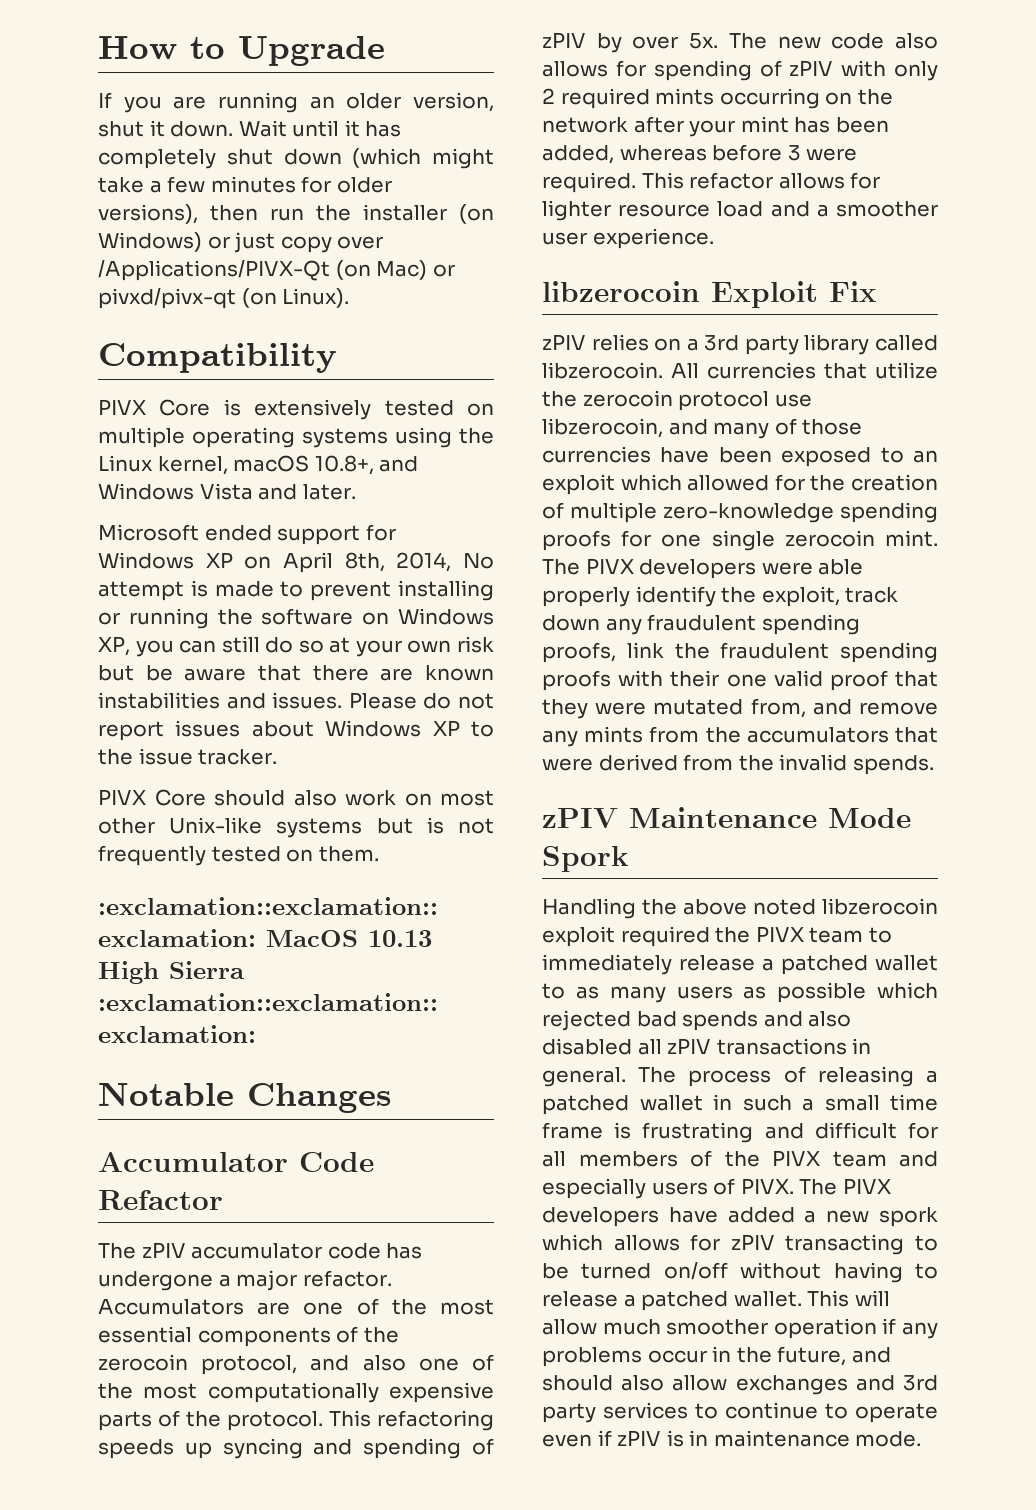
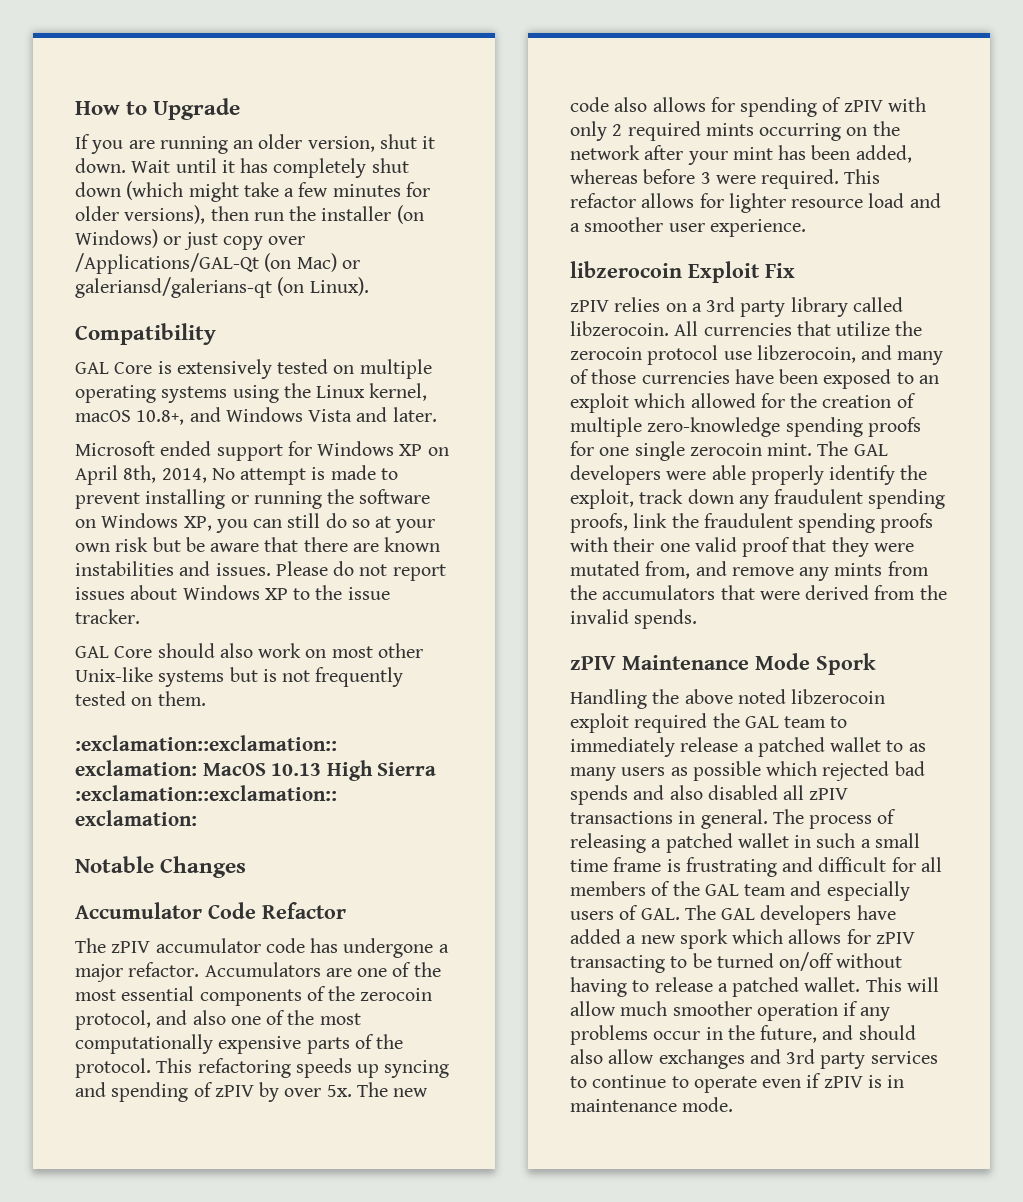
[98,260,330,281] /Applications/PIVX-Qt -> [75,253,259,274] /Applications/GAL-Qt
[98,288,236,309] pivxd/pivx-qt -> [75,277,272,298] galeriansd/galerians-qt
[98,399,146,415] PIVX -> [75,362,109,374] GAL
[98,789,146,805] PIVX -> [75,646,109,658] GAL
[585,558,634,574] PIVX -> [853,444,888,456] GAL
[755,926,804,942] PIVX -> [744,716,779,728] GAL
[772,1150,820,1166] PIVX -> [704,884,739,896] GAL
[740,1178,891,1195] PIVX. The PIVX -> [640,905,756,920] GAL. The GAL

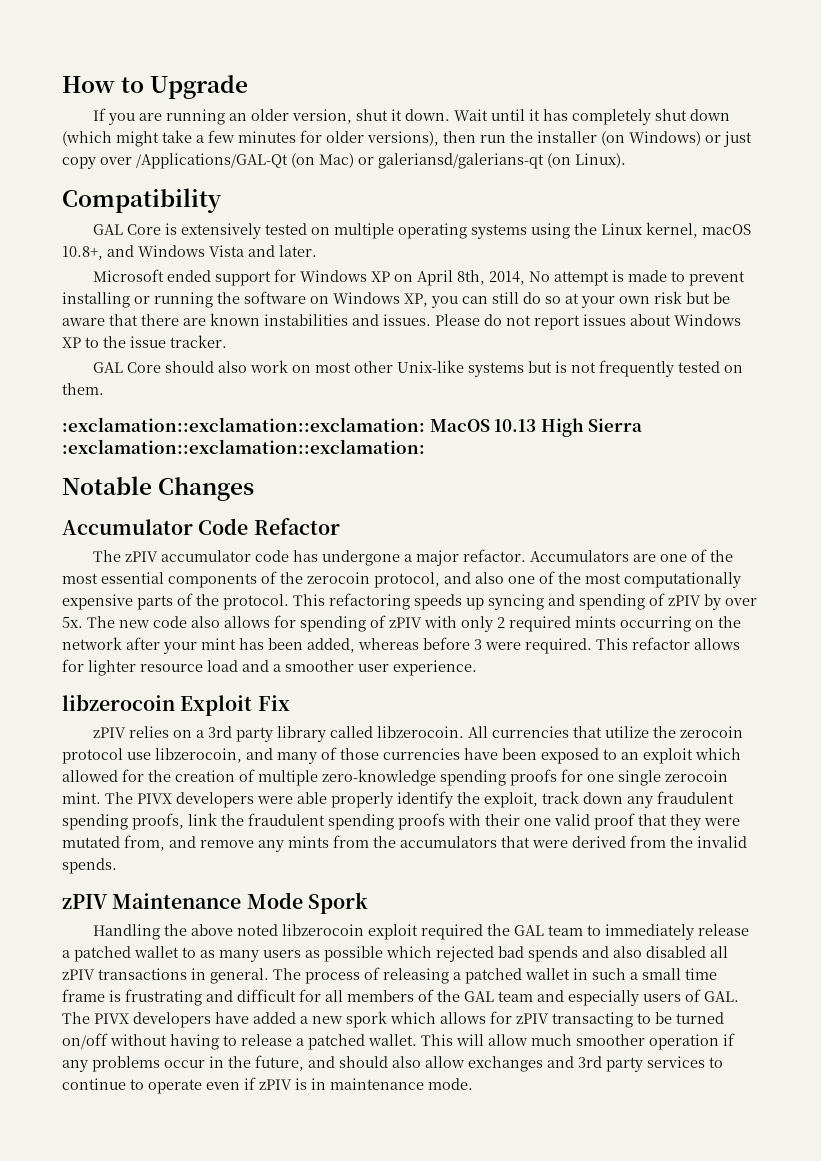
[853,444,888,456] GAL -> [137,793,172,804] PIVX
[721,908,756,920] GAL -> [94,1013,129,1024] PIVX

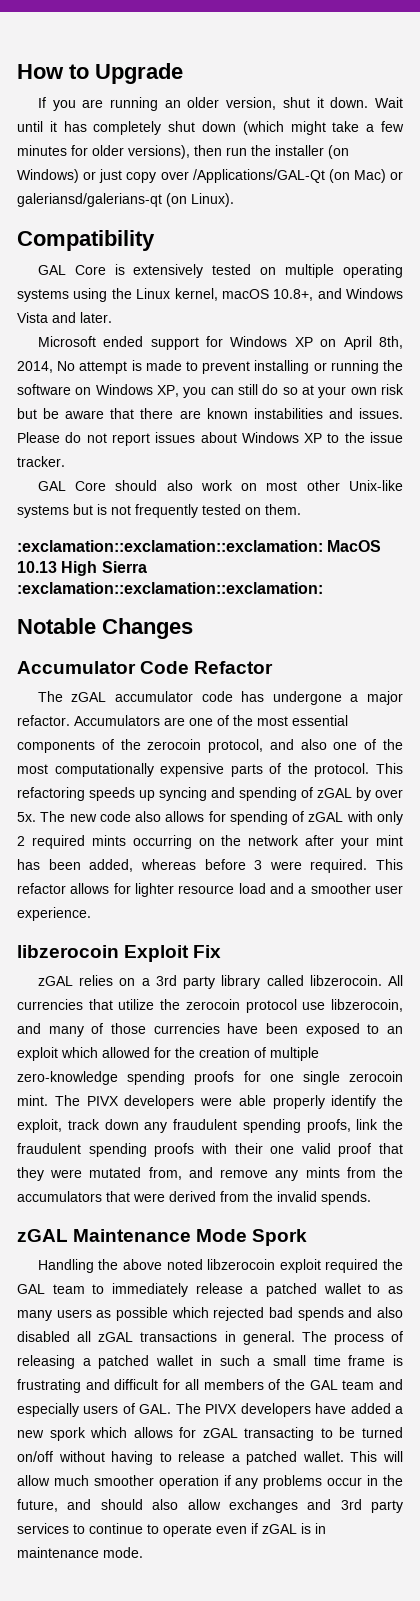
[125,551,159,562] zPIV -> [71,692,107,702] zGAL
[668,595,701,606] zPIV -> [317,788,352,798] zGAL
[389,617,422,628] zPIV -> [308,812,344,822] zGAL
[93,727,127,738] zPIV -> [37,976,73,986] zGAL
[62,894,108,909] zPIV -> [17,1229,68,1242] zGAL
[62,969,95,980] zPIV -> [98,1332,134,1342] zGAL
[516,1013,549,1024] zPIV -> [202,1428,238,1438] zGAL
[259,1079,292,1090] zPIV -> [262,1524,297,1534] zGAL

